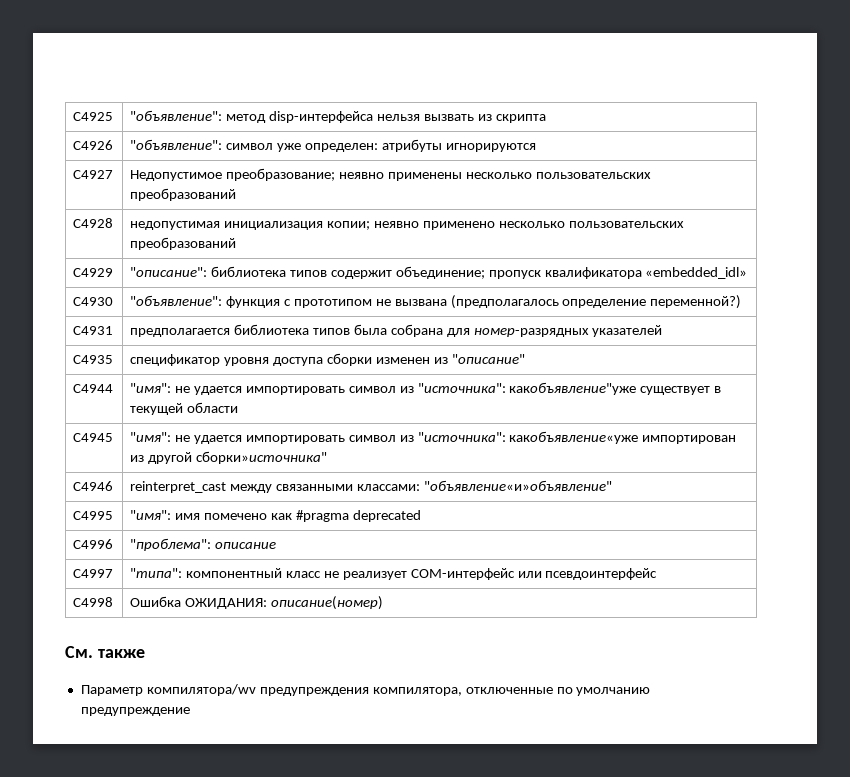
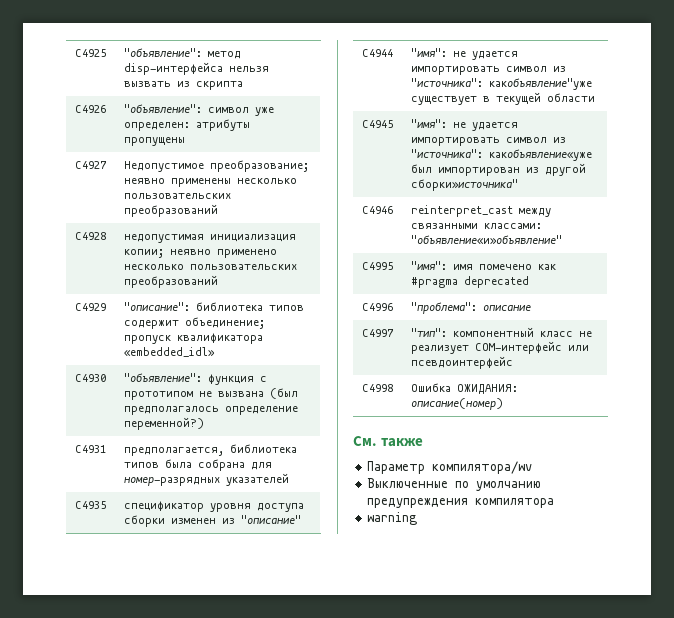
[445,143,536,152] игнорируются -> [123,137,185,146] пропущены
[450,295,559,309] (предполагалось -> [269,388,298,399] [123,406,219,415] (был предполагалось
[130,328,231,337] предполагается -> [123,447,224,456] предполагается,
(639, 437) none -> [410,164,432,174] был
[130,568,183,578] "типа": -> [410,328,447,337] "тип":
[259,687,651,696] [80,707,190,716] предупреждения компилятора, отключенные по умолчанию предупреждение -> [367,478,542,491] [367,498,555,508] [367,512,418,525] // Выключенные по умолчанию предупреждения компилятора // warning

